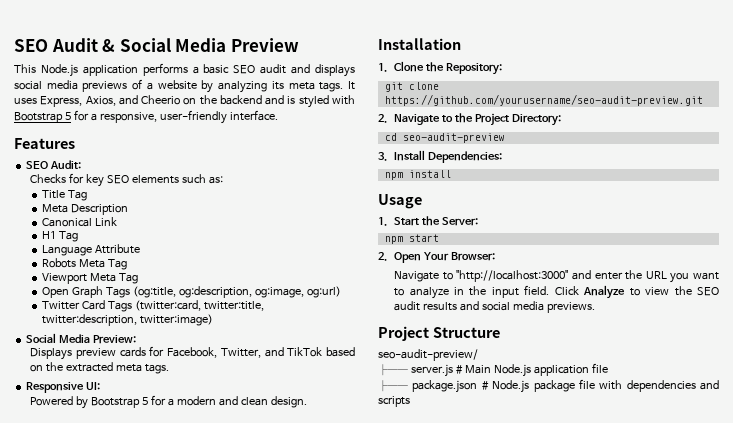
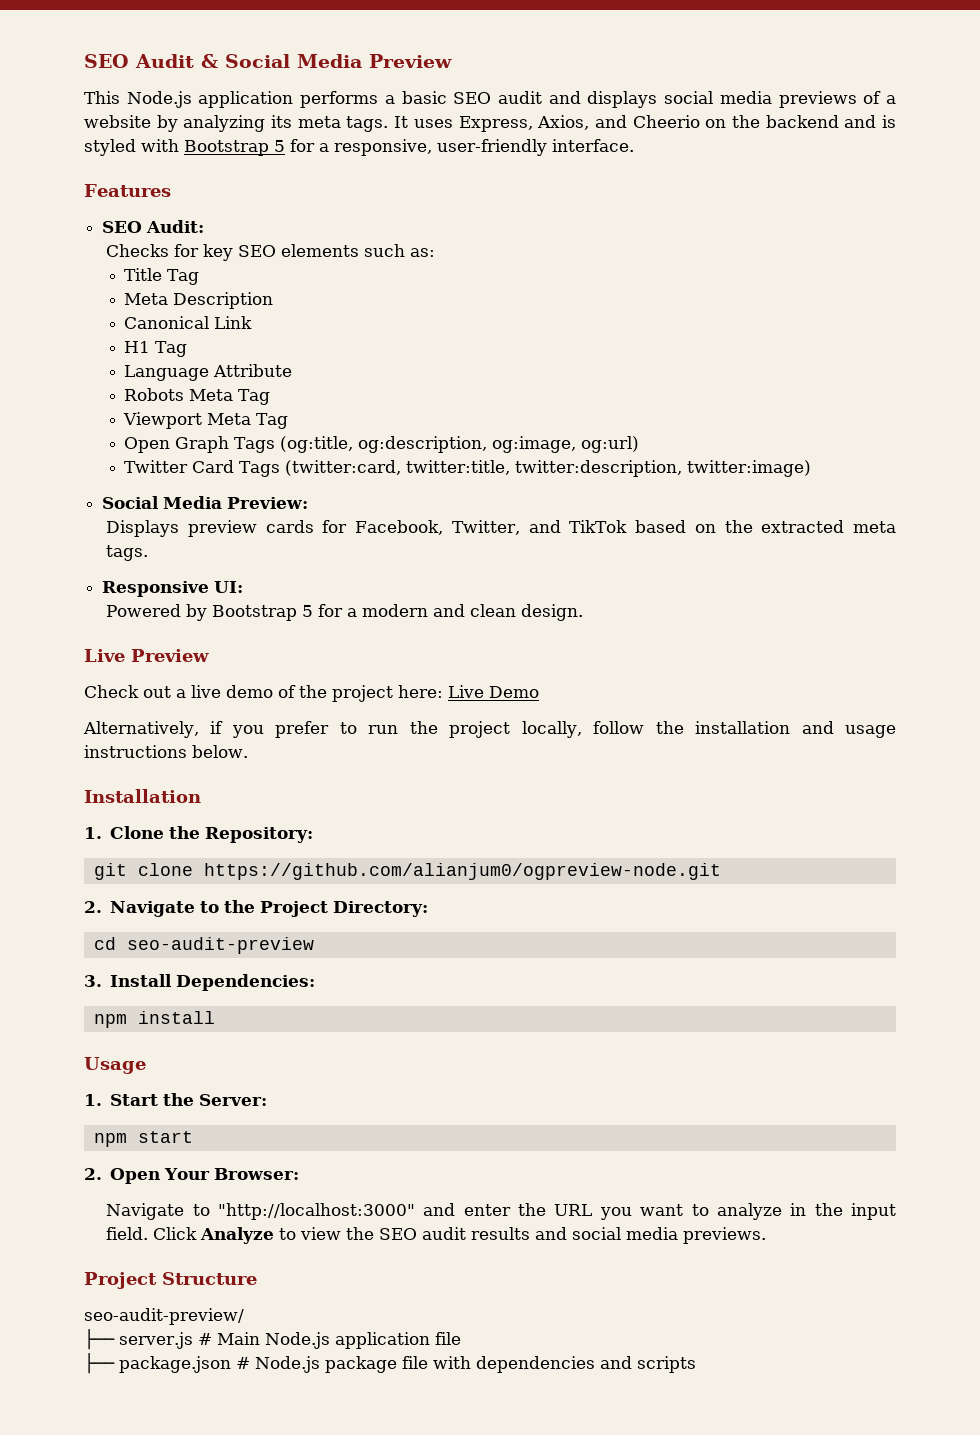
(307, 402) none -> [84,649,209,662] [84,685,539,702] [83,721,896,738] [84,745,248,758] // Live Preview // Check out a live demo of the project here: Live Demo // Alternatively, if you prefer to run the project locally, follow the installation and usage instructions below.
[384,94,703,106] https://github.com/yourusername/seo-audit-preview.git -> [203,863,721,880] https://github.com/alianjum0/ogpreview-node.git

